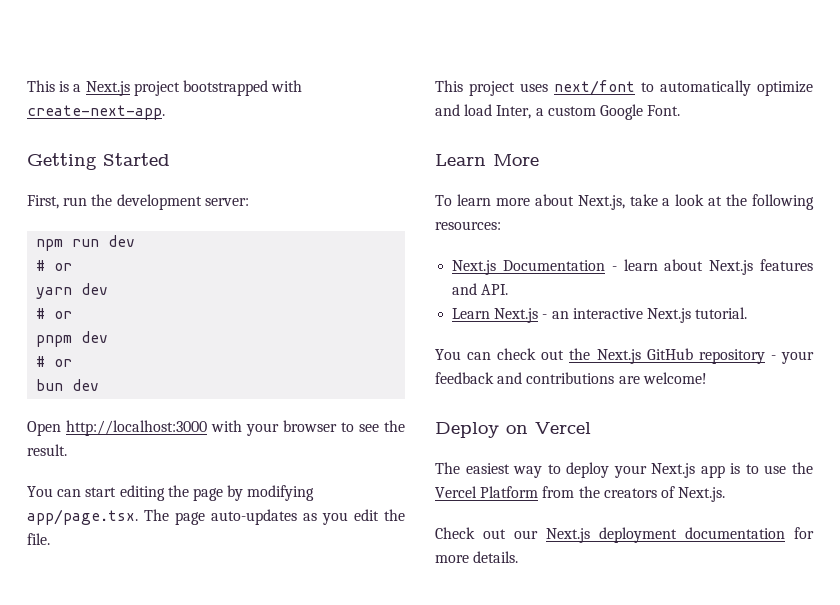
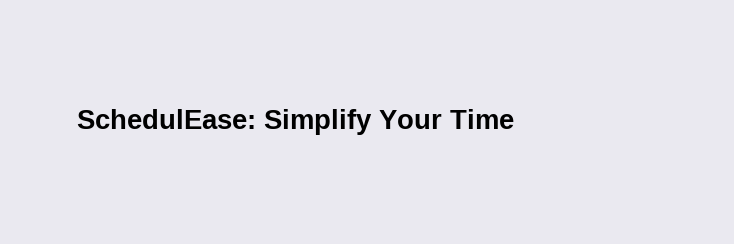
[27,80,303,96] [27,105,165,120] [27,153,170,170] [27,194,249,210] [36,235,136,251] [36,260,73,271] [36,283,109,299] [36,308,73,319] [36,331,109,347] [36,356,73,367] [36,379,100,391] [27,420,405,436] [27,444,67,456] [27,485,315,501] [27,509,405,525] [27,533,50,545] [435,80,813,96] [435,104,681,120] [435,154,539,166] [435,194,814,210] [435,221,501,230] [452,259,813,275] [452,283,509,295] [452,307,748,323] [435,348,814,364] [435,372,707,384] [435,422,591,438] [435,462,813,478] [435,486,726,502] [435,527,814,543] [435,551,519,563] This is a Next.js project bootstrapped with create-next-app. // Getting Started // First, run the development server: // npm run dev // # or // yarn dev // # or // pnpm dev // # or // bun dev // Open http://localhost:3000 with your browser to see the result. // You can start editing the page by modifying app/page.tsx. The page auto-updates as you edit the file. // This project uses next/font to automatically optimize and load Inter, a custom Google Font. // Learn More // To learn more about Next.js, take a look at the following resources: // Next.js Documentation - learn about Next.js features and API. // Learn Next.js - an interactive Next.js tutorial. // You can check out the Next.js GitHub repository - your feedback and contributions are welcome! // Deploy on Vercel // The easiest way to deploy your Next.js app is to use the Vercel Platform from the creators of Next.js. // Check out our Next.js deployment documentation for more details. -> [77,109,514,135] SchedulEase: Simplify Your Time

